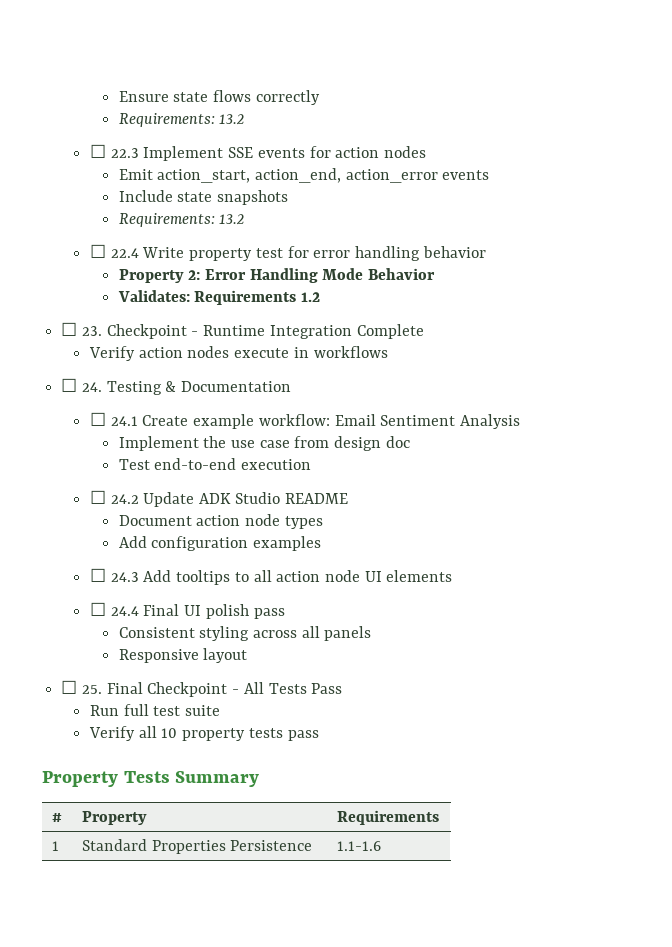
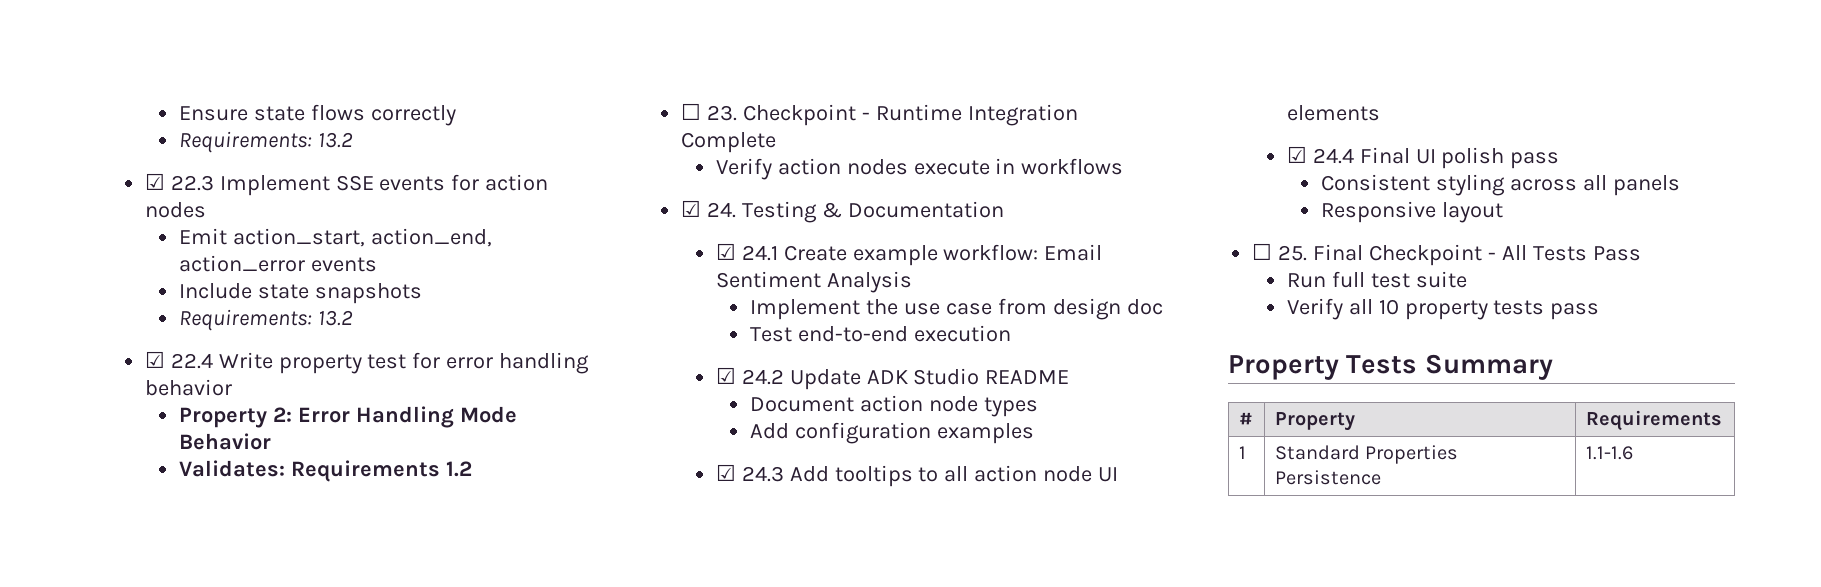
[89,144,106,158] ☐ -> [144,173,165,190] ☑
[89,244,106,258] ☐ -> [144,351,165,368] ☑
[61,378,78,392] ☐ -> [681,200,702,217] ☑
[89,412,106,426] ☐ -> [715,243,736,260] ☑
[89,490,106,504] ☐ -> [715,367,736,384] ☑
[89,568,106,582] ☐ -> [715,464,736,481] ☑
[89,602,106,616] ☐ -> [1286,146,1307,163] ☑

